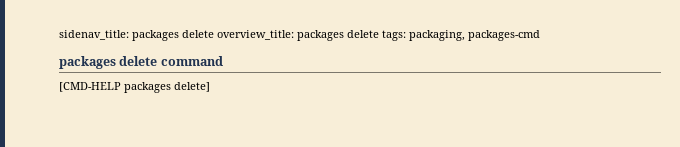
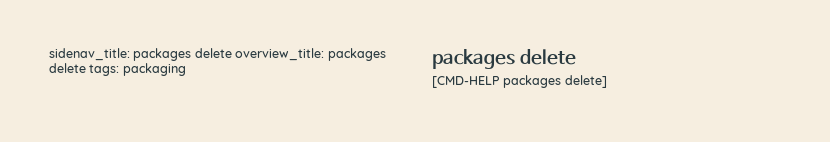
[409,30,540,41] [59,56,223,69] packaging, packages-cmd // packages delete command -> [122,63,186,76] [432,49,577,69] packaging // packages delete

